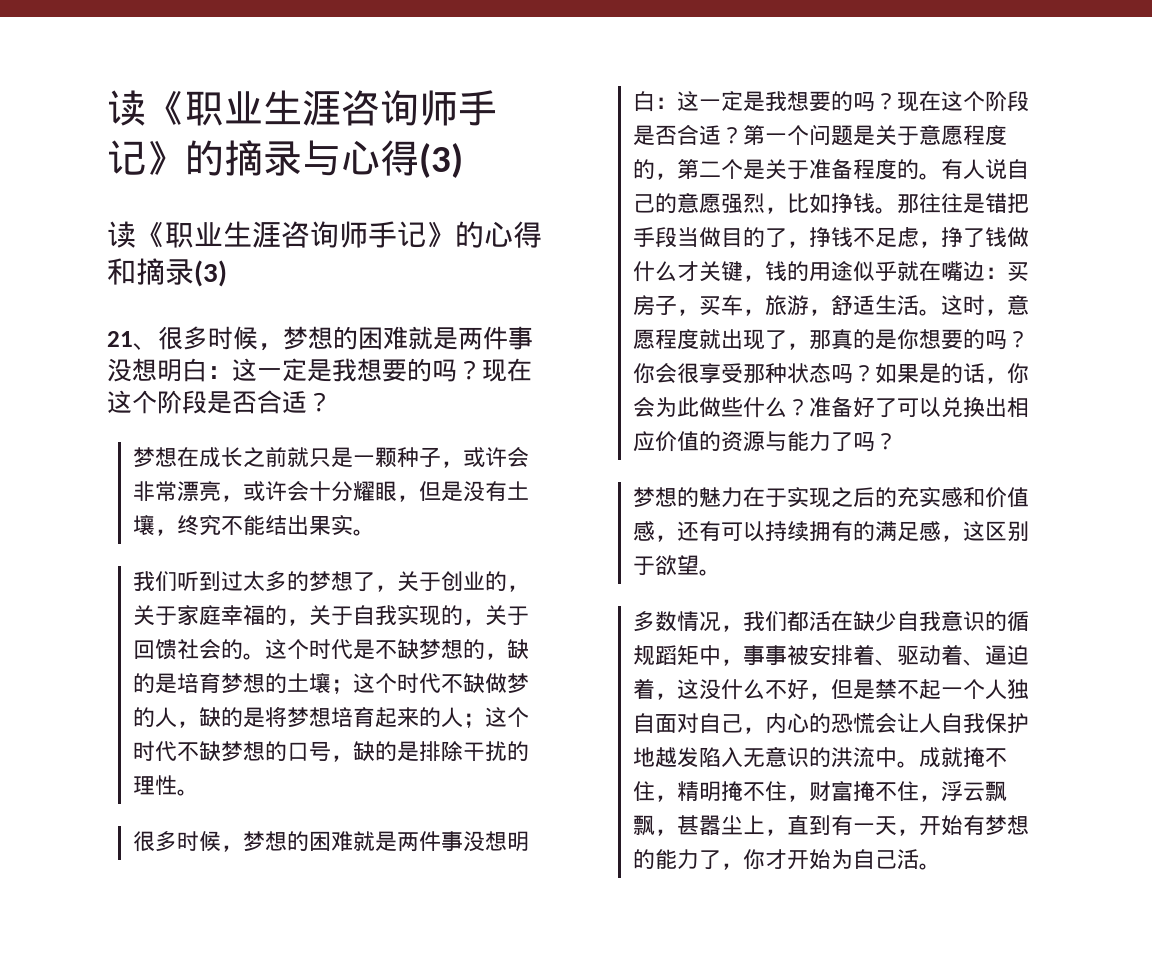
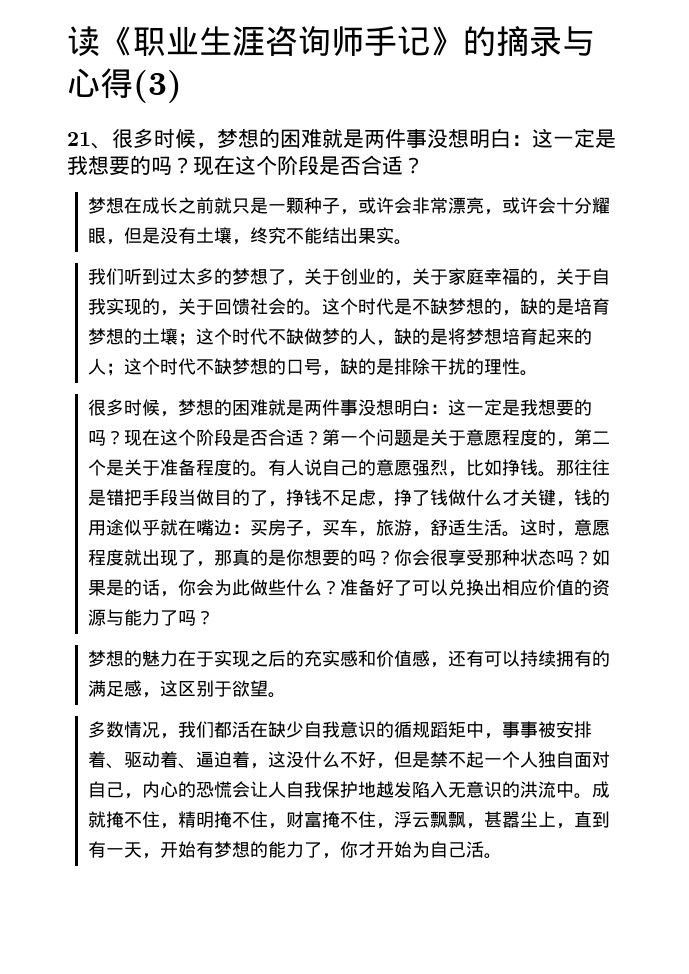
[107,221,542,248] [107,258,227,287] // 读《职业生涯咨询师手记》的心得和摘录(3) -> (182, 86) none

